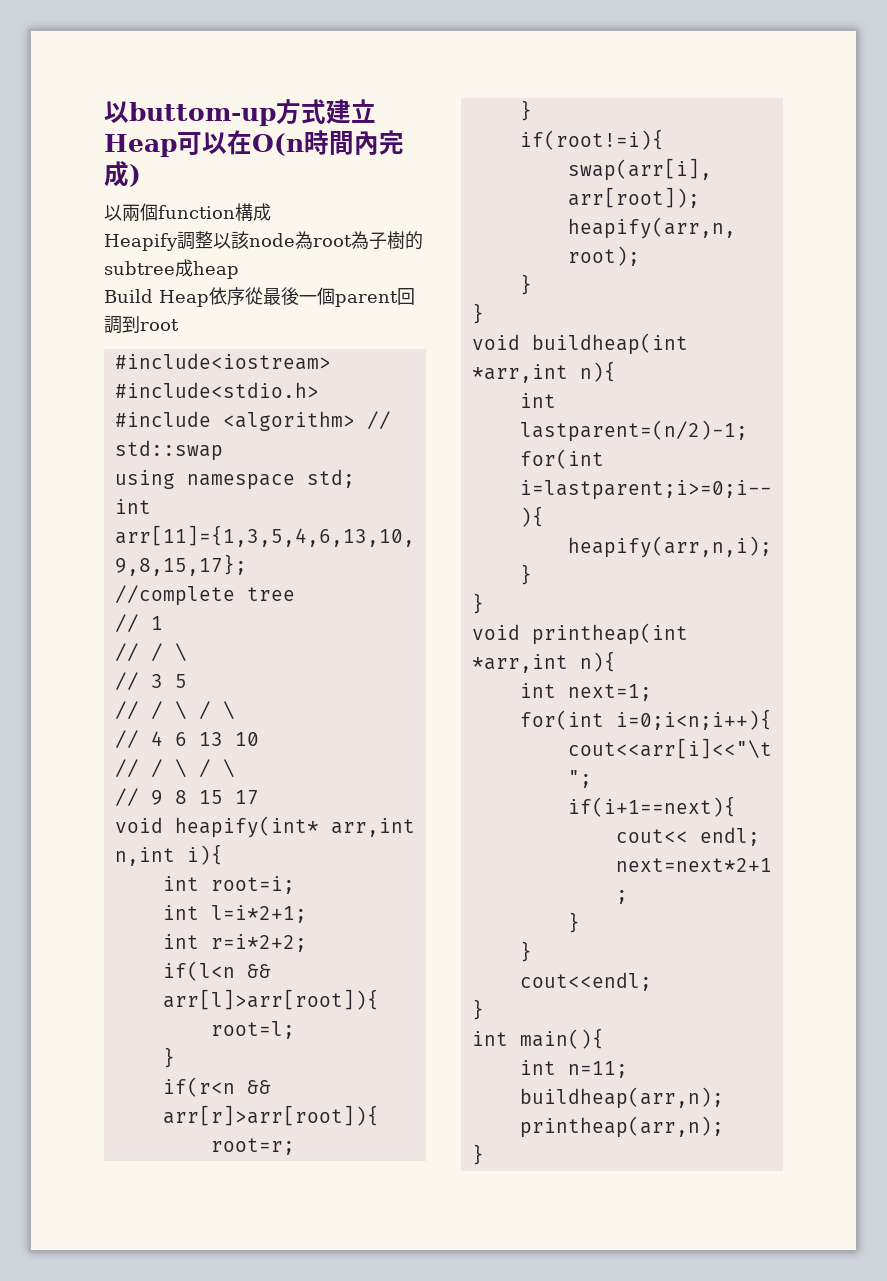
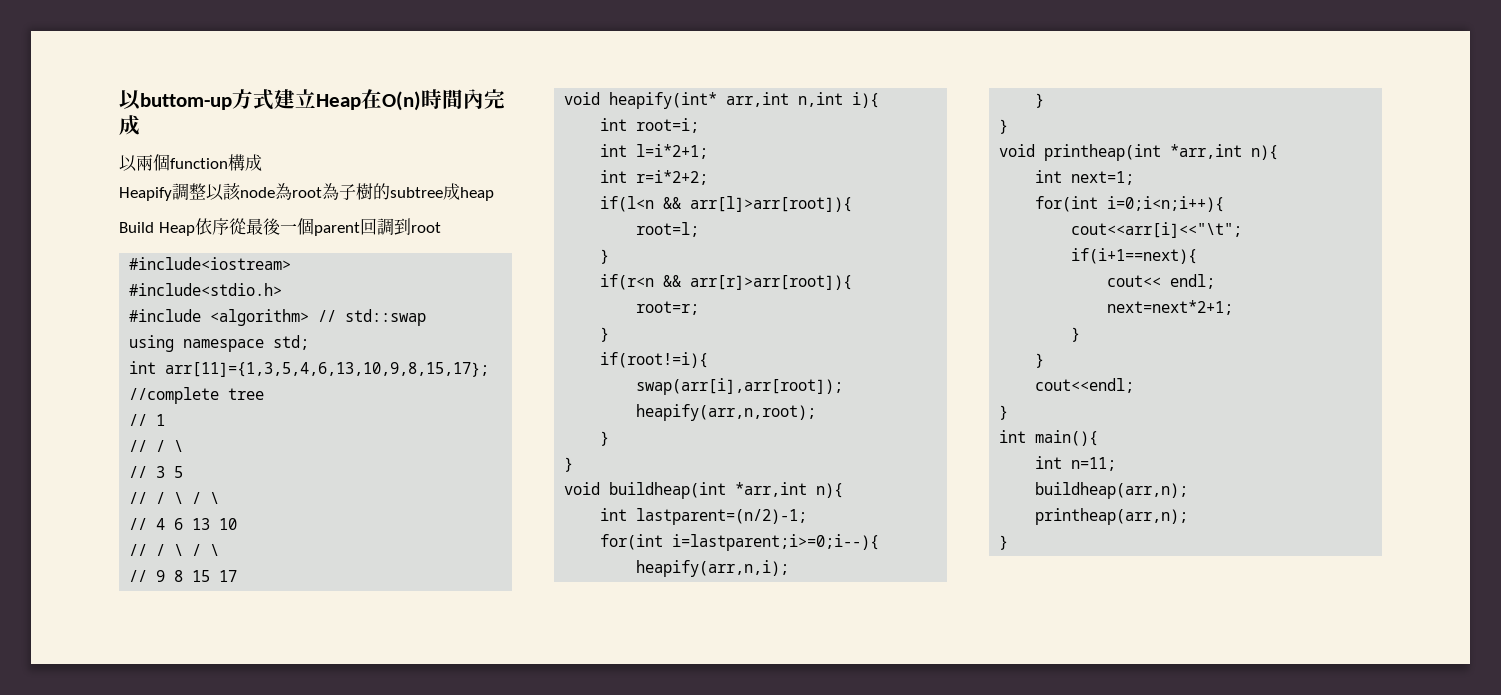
[177,130,304,156] 可以在O(n -> [361,89,421,111] 在O(n)
[129,164,141,187] ) -> (140, 125) none

